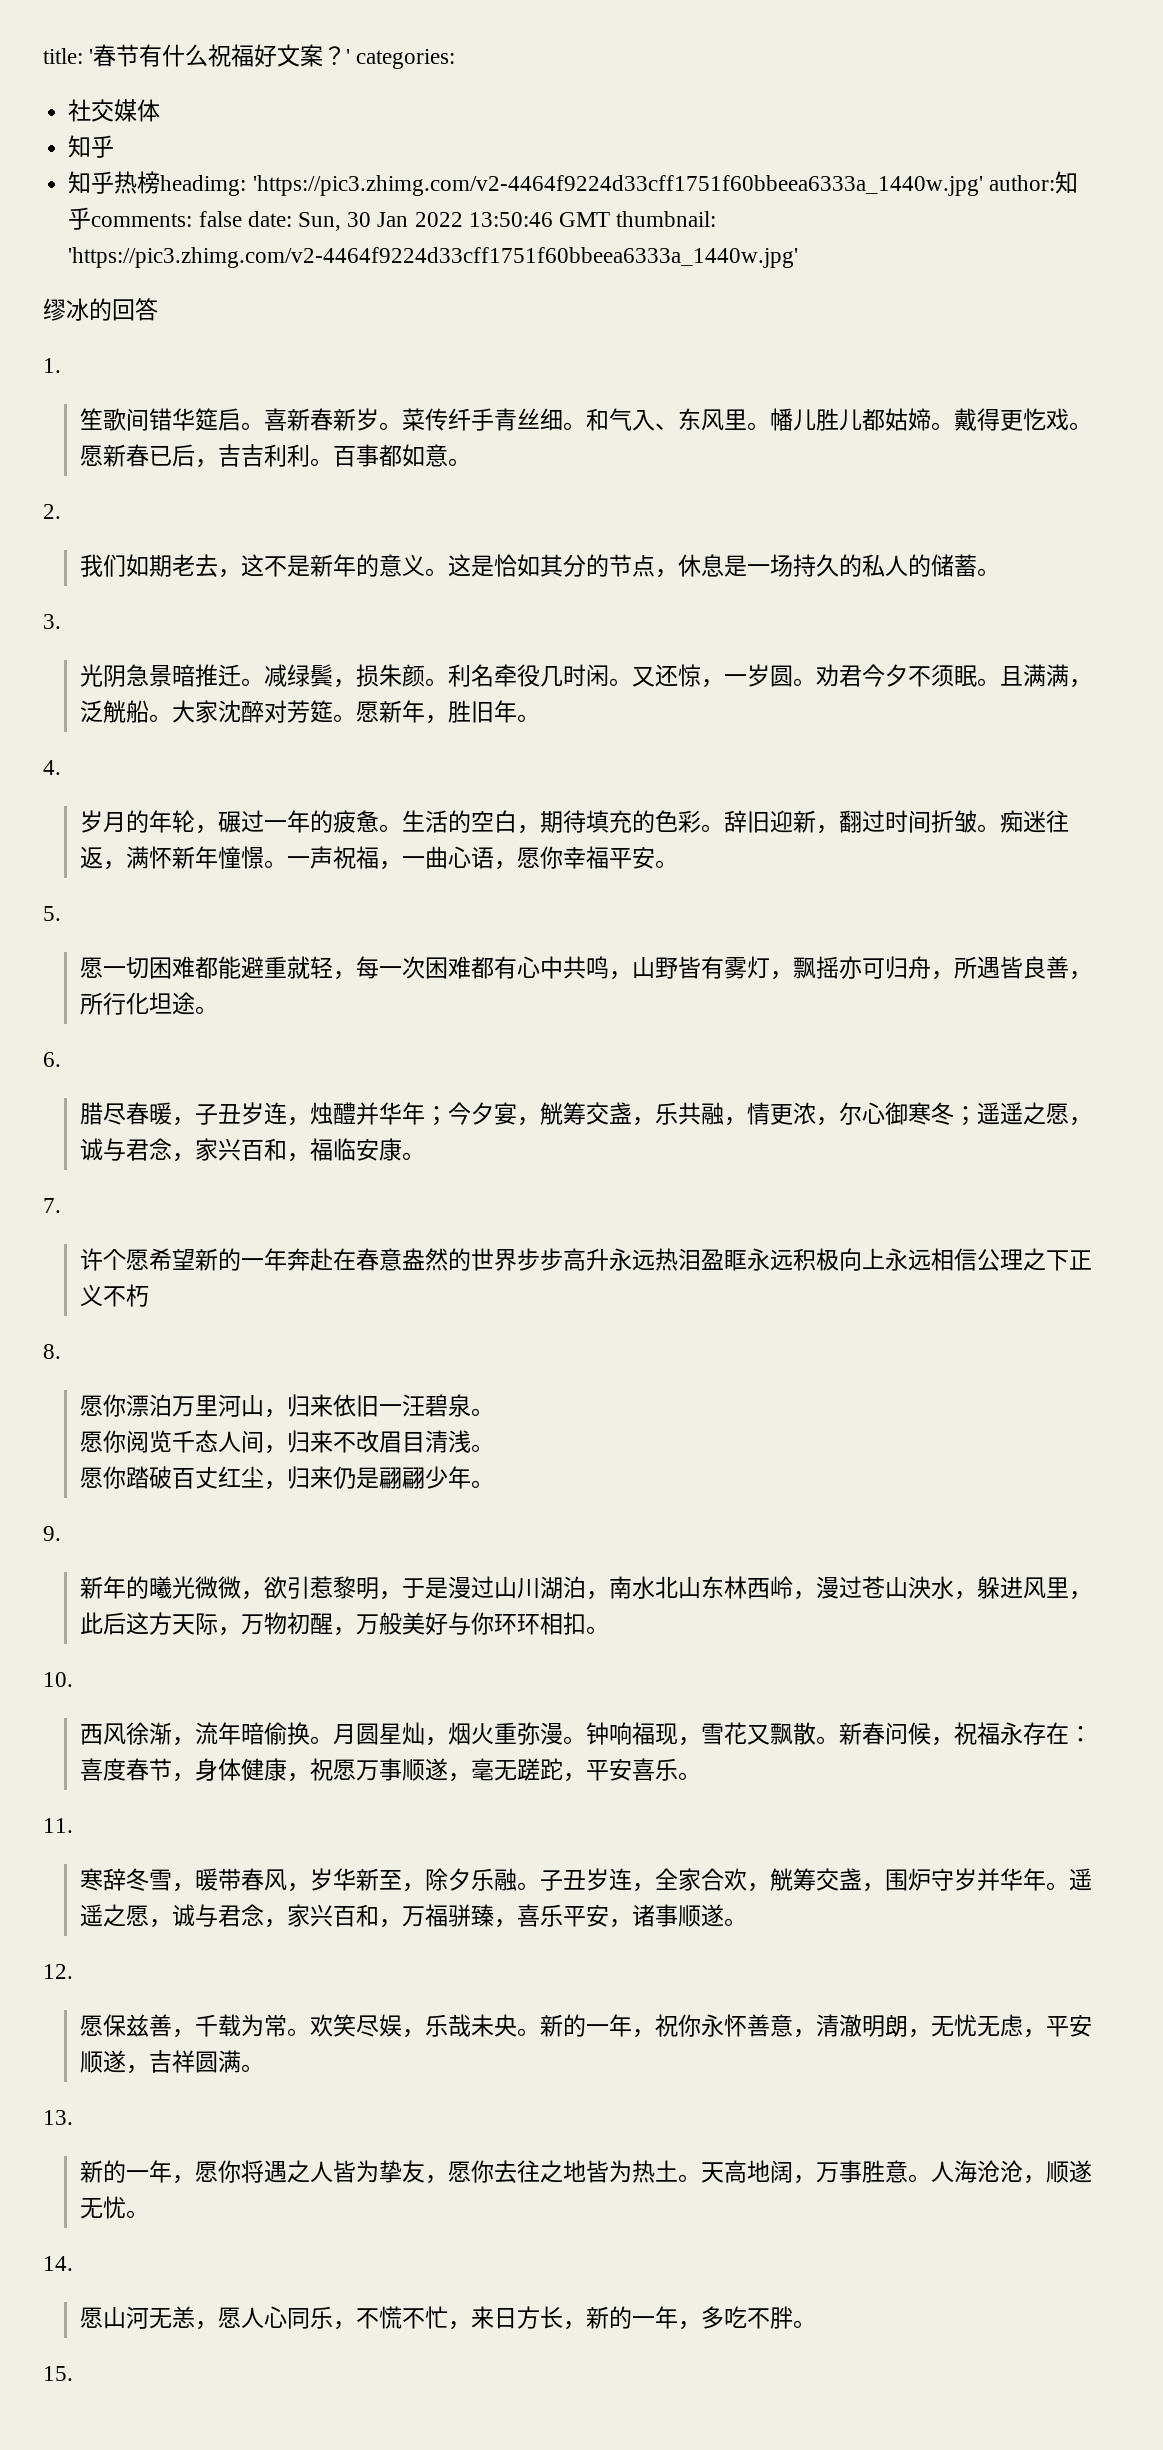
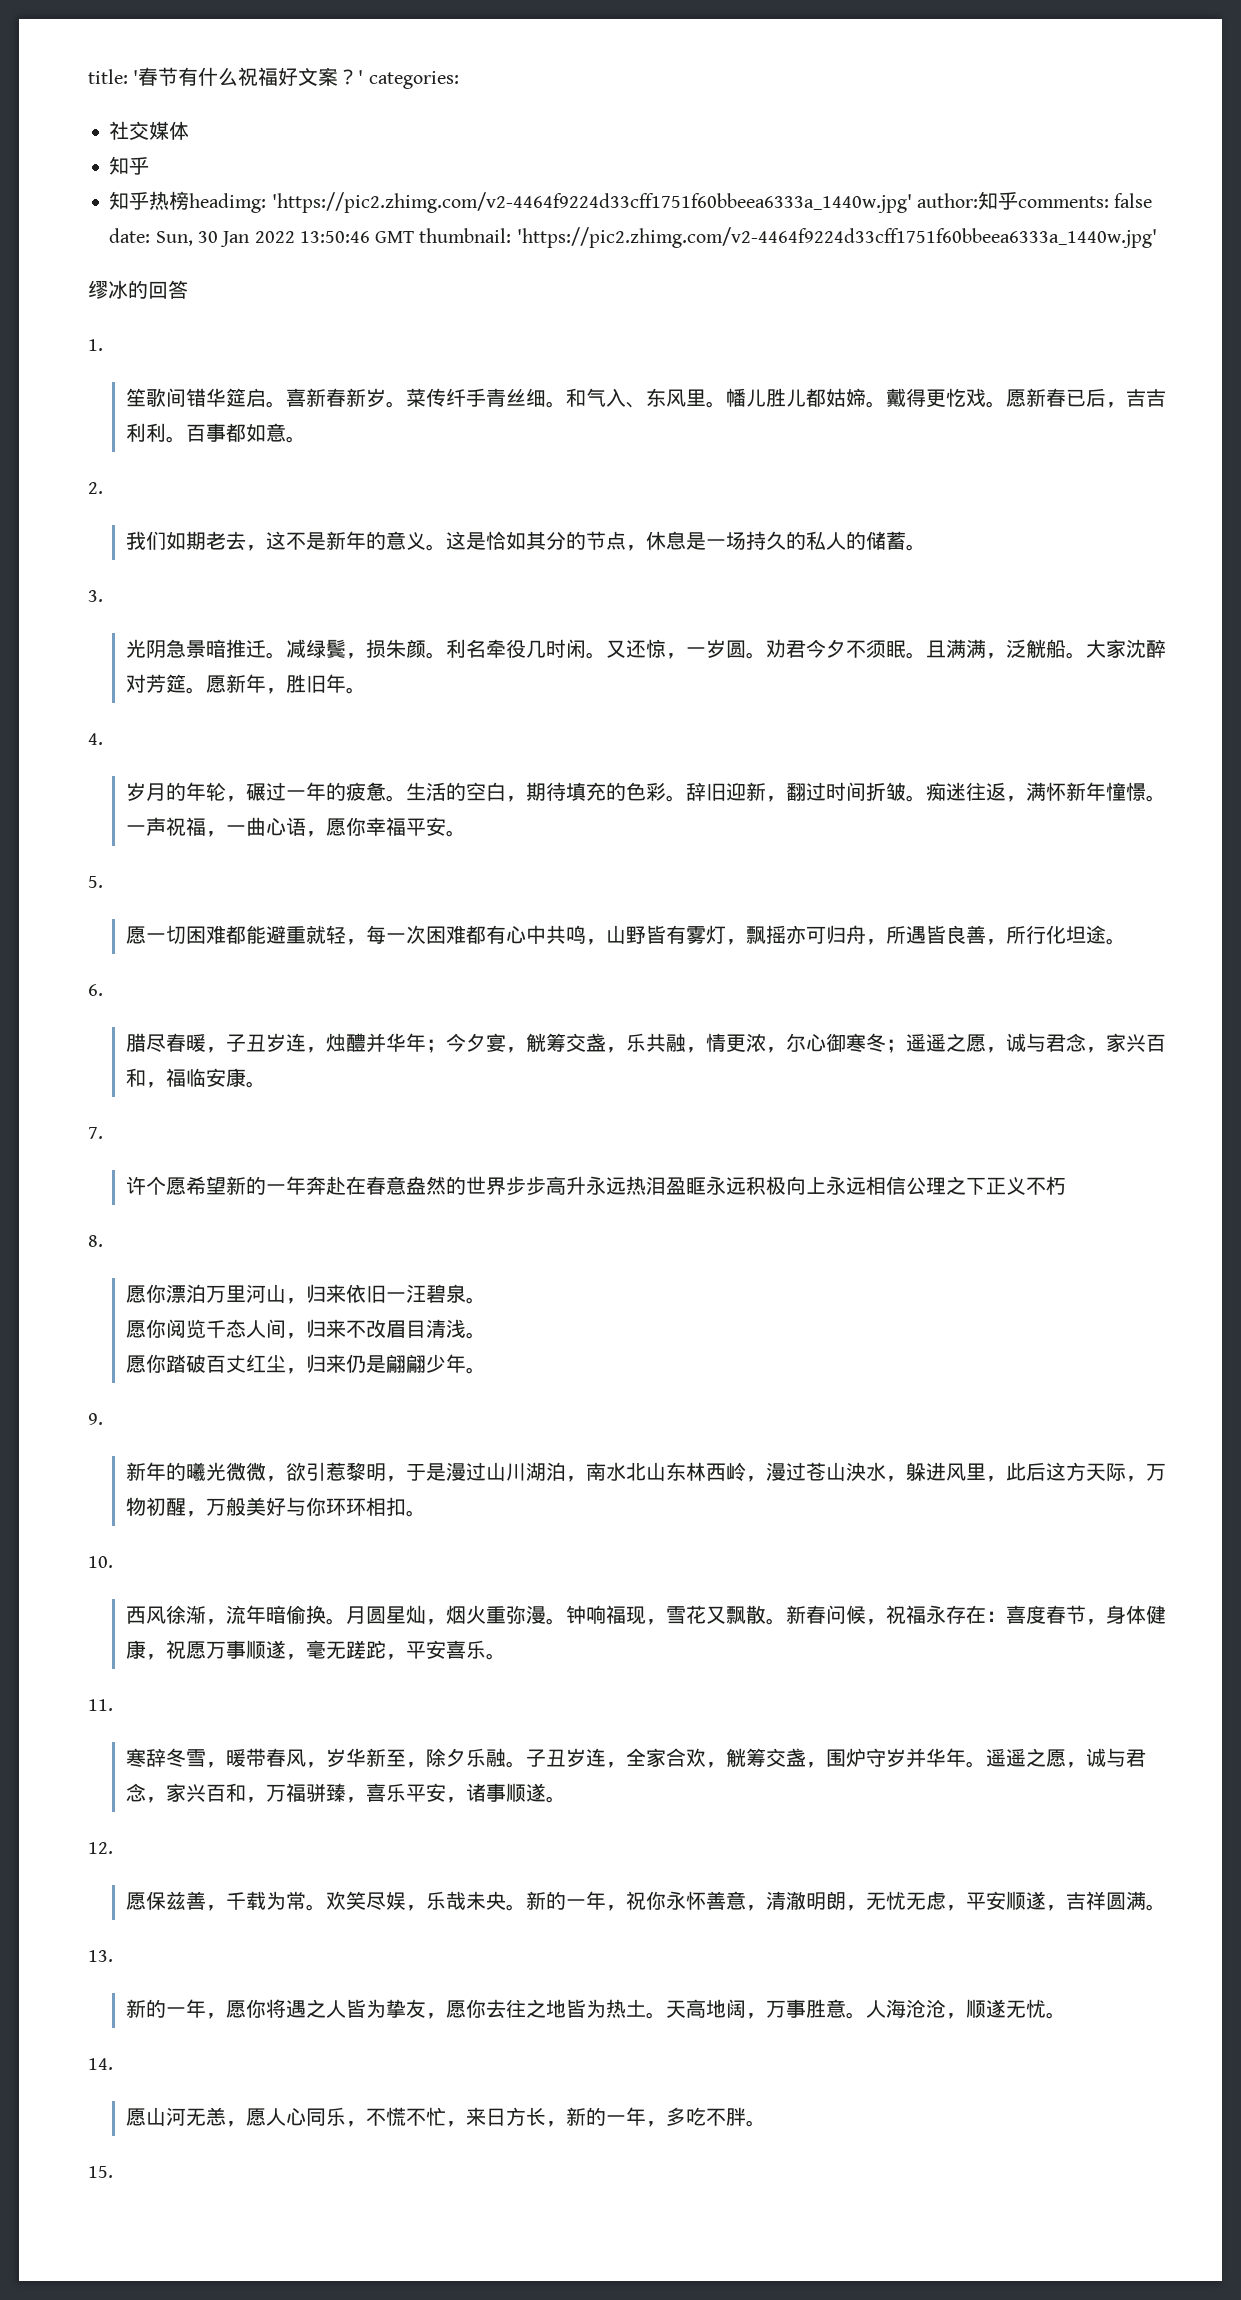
[252,175,983,196] 'https://pic3.zhimg.com/v2-4464f9224d33cff1751f60bbeea6333a_1440w.jpg' -> [271,192,912,213] 'https://pic2.zhimg.com/v2-4464f9224d33cff1751f60bbeea6333a_1440w.jpg'
[68,247,799,268] 'https://pic3.zhimg.com/v2-4464f9224d33cff1751f60bbeea6333a_1440w.jpg' -> [516,227,1157,248] 'https://pic2.zhimg.com/v2-4464f9224d33cff1751f60bbeea6333a_1440w.jpg'

